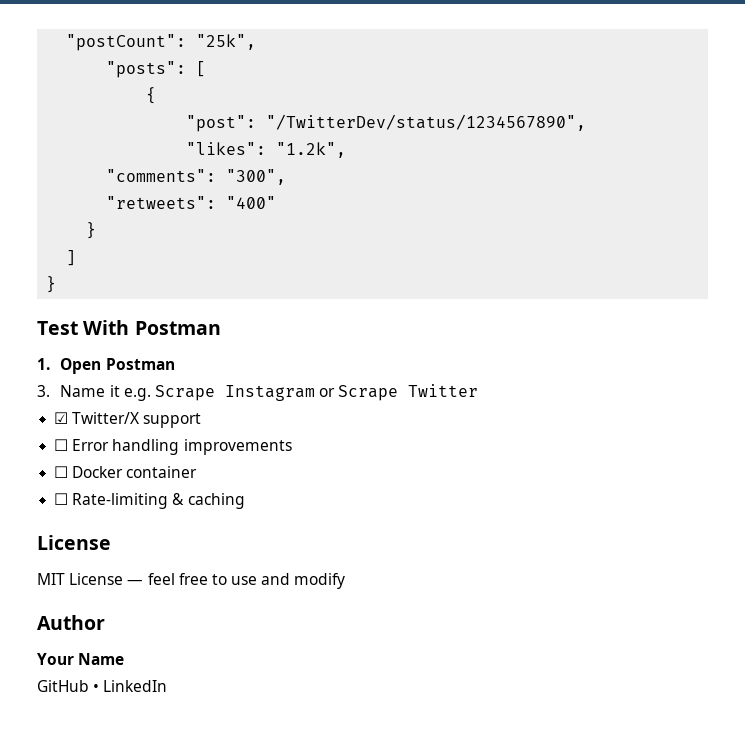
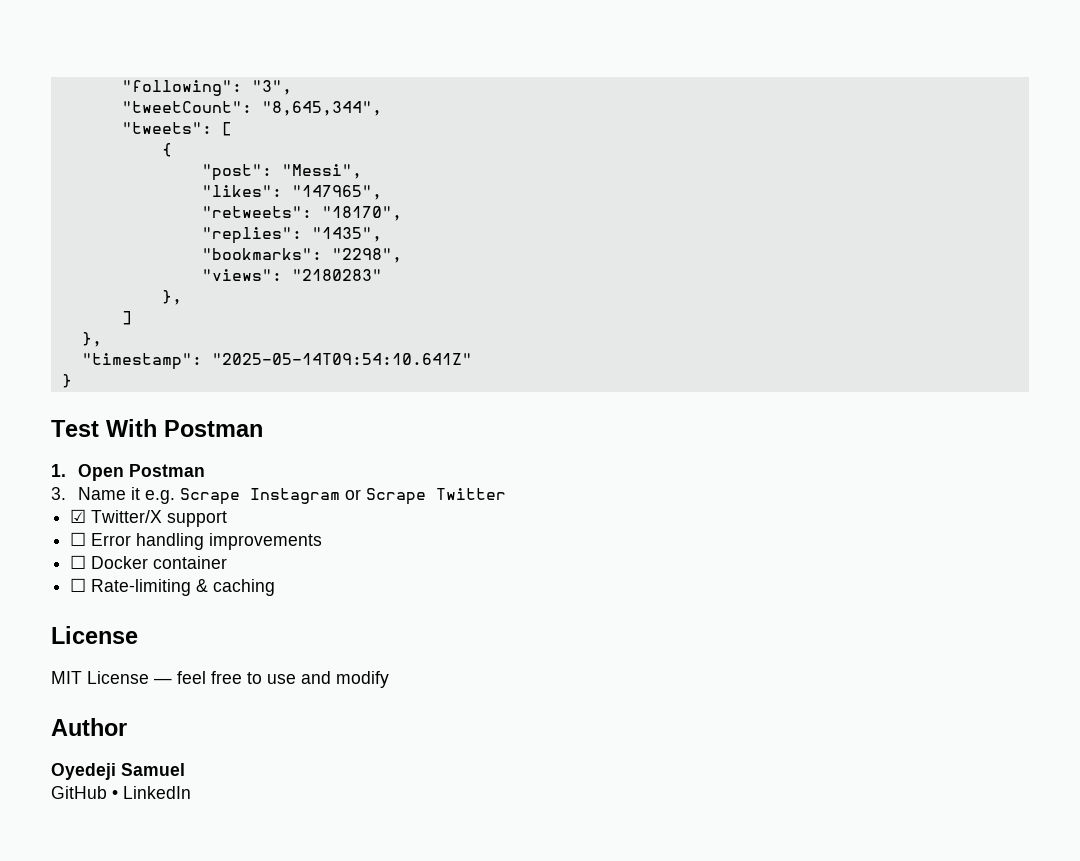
[66,34,257,51] [106,61,187,78] "postCount": "25k", // "posts": -> [121,80,292,96] [121,101,382,116] [121,122,212,134] "following": "3", // "tweetCount": "8,645,344", // "tweets":
[266,114,587,131] "/TwitterDev/status/1234567890", -> [281,164,362,179] "Messi",
[276,142,347,158] [106,169,287,185] [106,196,277,209] [86,222,97,239] [66,250,77,266] "1.2k", // "comments": "300", // "retweets": "400" // } // ] -> [291,185,382,200] [201,206,402,221] [201,227,382,244] [201,248,402,263] [201,269,382,281] [161,290,182,305] [121,311,132,325] [81,332,102,347] [81,353,472,370] "147965", // "retweets": "18170", // "replies": "1435", // "bookmarks": "2298", // "views": "2180283" // }, // ] // }, // "timestamp": "2025-05-14T09:54:10.641Z"
[37,653,125,665] Your Name -> [51,763,185,780] Oyedeji Samuel

